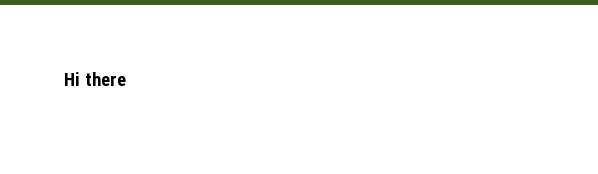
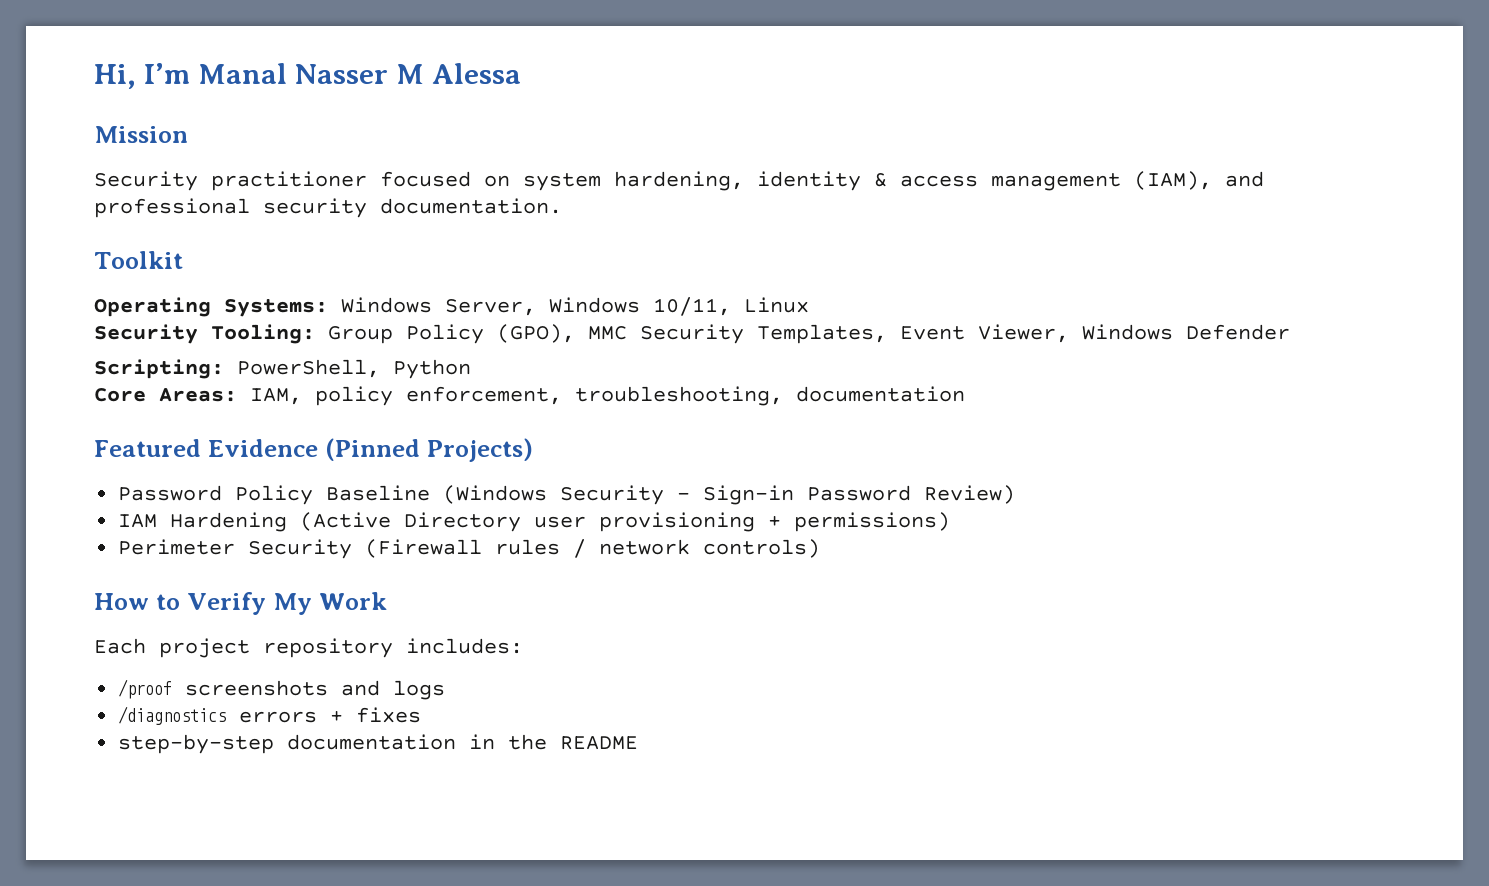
[64,72,126,86] Hi there -> [94,63,521,89] [94,126,188,143] [94,171,1264,191] [94,198,562,218] [94,251,183,269] [94,297,809,317] [94,324,1290,344] [94,359,471,379] [94,386,965,406] [94,438,533,462] [118,485,1016,505] [118,512,951,532] [118,539,821,559] [94,592,387,615] [94,638,523,658] [118,679,446,700] [118,706,422,725] [118,734,639,754] Hi, I’m Manal Nasser M Alessa // Mission // Security practitioner focused on system hardening, identity & access management (IAM), and professional security documentation. // Toolkit // Operating Systems: Windows Server, Windows 10/11, Linux // Security Tooling: Group Policy (GPO), MMC Security Templates, Event Viewer, Windows Defender // Scripting: PowerShell, Python // Core Areas: IAM, policy enforcement, troubleshooting, documentation // Featured Evidence (Pinned Projects) // Password Policy Baseline (Windows Security – Sign-in Password Review) // IAM Hardening (Active Directory user provisioning + permissions) // Perimeter Security (Firewall rules / network controls) // How to Verify My Work // Each project repository includes: // /proof screenshots and logs // /diagnostics errors + fixes // step-by-step documentation in the README

